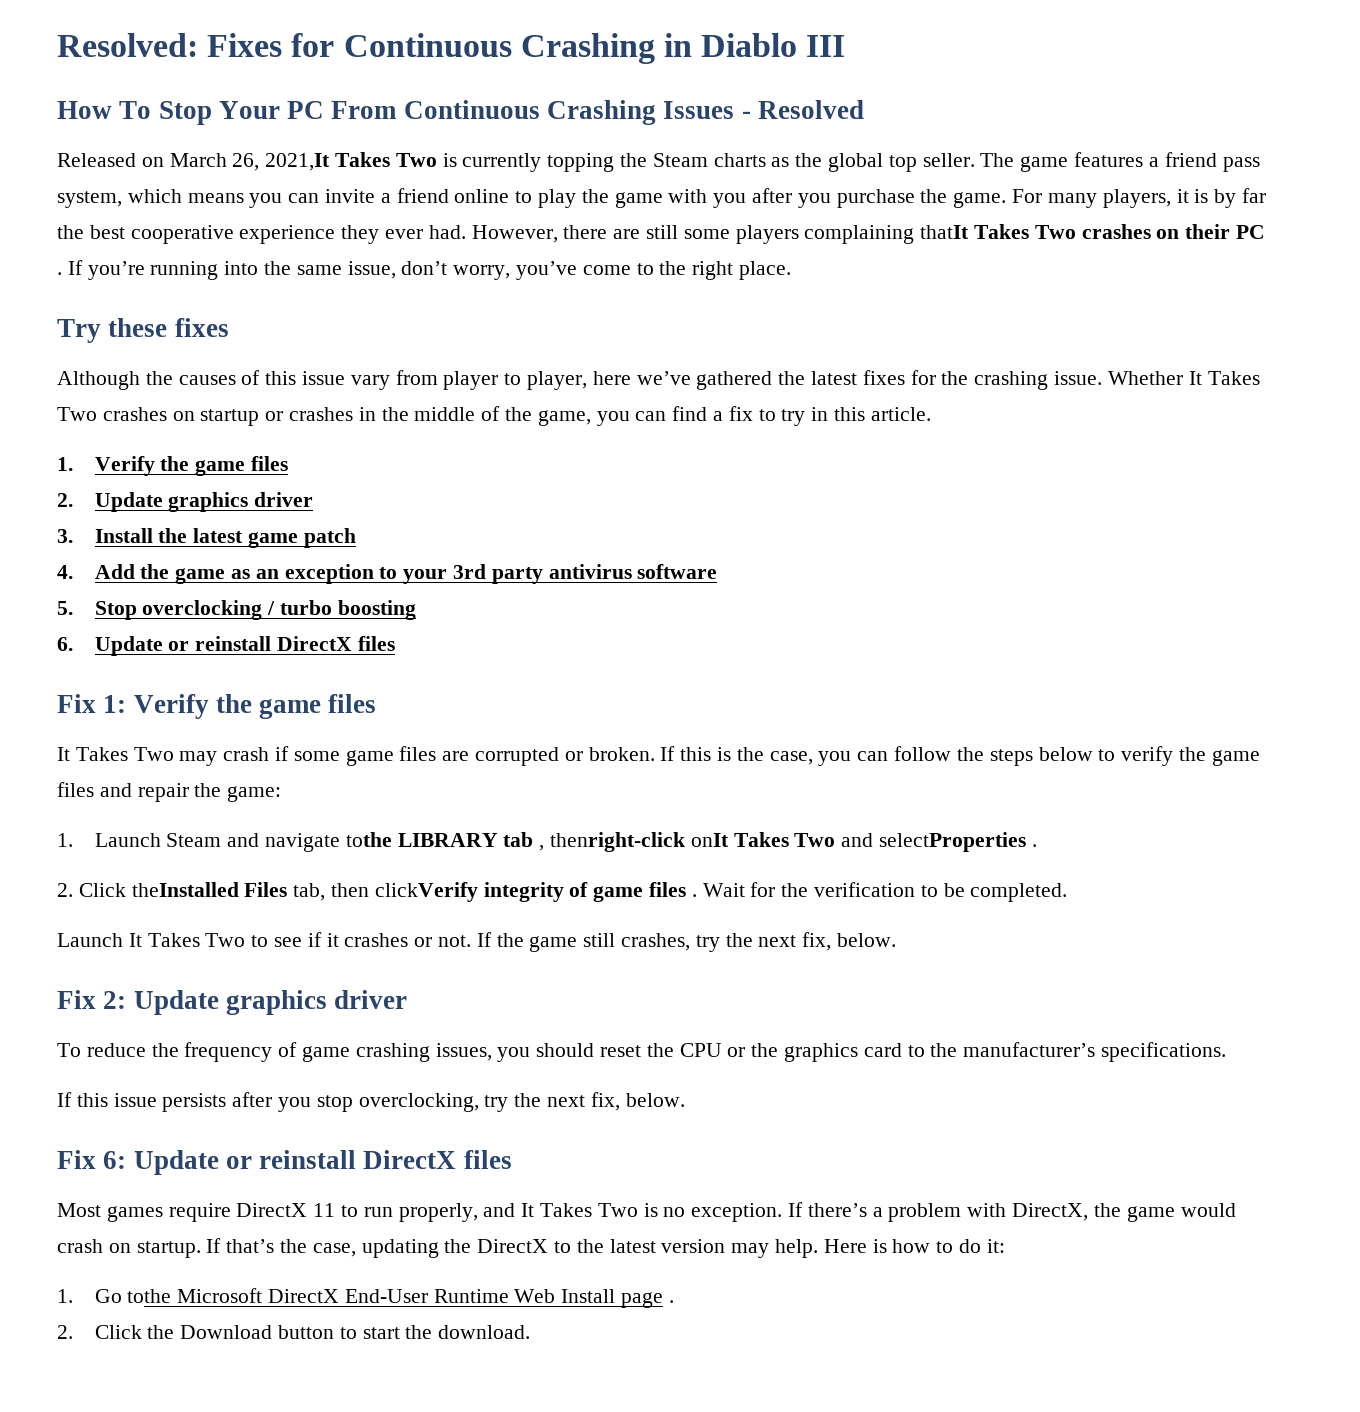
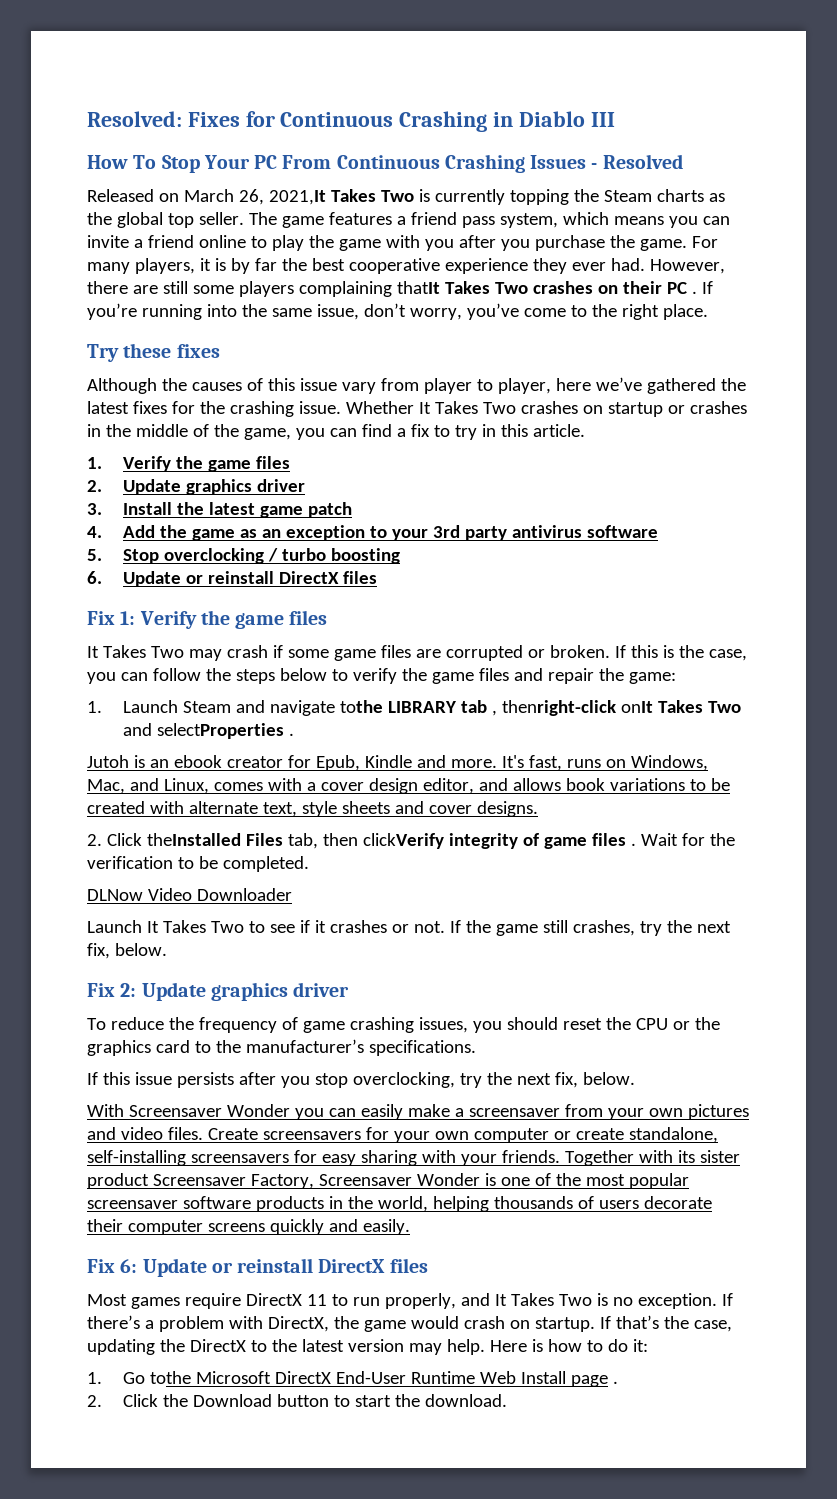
(1037, 845) none -> [87,755,708,771] [87,778,730,794] [87,801,538,817] // Jutoh is an ebook creator for Epub, Kindle and more. It's fast, runs on Windows, Mac, and Linux, comes with a cover design editor, and allows book variations to be created with alternate text, style sheets and cover designs.
(1068, 892) none -> [87,888,292,901] // DLNow Video Downloader
(685, 1100) none -> [87,1104,749,1120] [87,1127,718,1143] [87,1150,740,1166] [87,1173,689,1189] [87,1196,712,1212] [87,1219,410,1235] // With Screensaver Wonder you can easily make a screensaver from your own pictures and video files. Create screensavers for your own computer or create standalone, self-installing screensavers for easy sharing with your friends. Together with its sister product Screensaver Factory, Screensaver Wonder is one of the most popular screensaver software products in the world, helping thousands of users decorate their computer screens quickly and easily.

